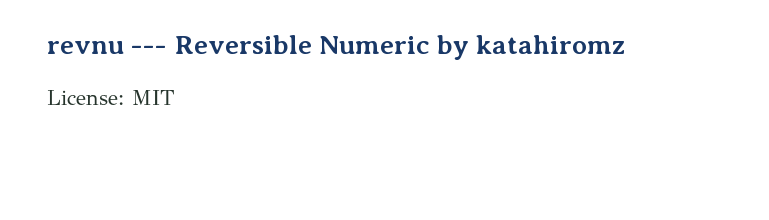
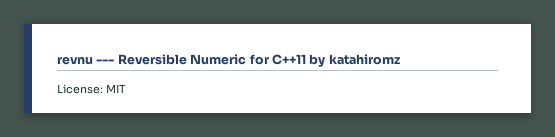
(430, 45) none -> [249,54,306,65] for C++11

